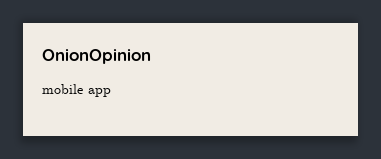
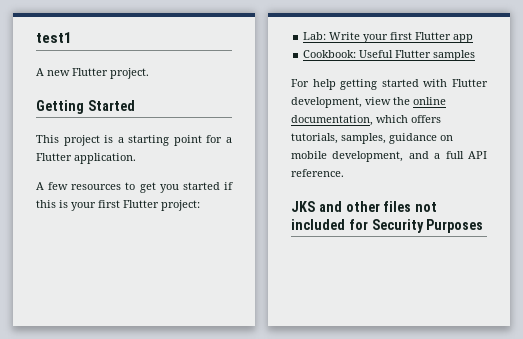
[42,49,151,64] [42,84,111,97] OnionOpinion // mobile app -> [36,32,72,43] [36,68,149,79] [36,100,135,114] [36,135,233,146] [36,153,136,164] [36,182,233,193] [36,200,200,211] [303,32,474,43] [303,50,476,61] [291,79,488,90] [291,97,446,108] [291,115,441,126] [291,133,453,144] [291,151,487,162] [291,169,344,177] [291,201,438,212] [291,219,484,233] test1 // A new Flutter project. // Getting Started // This project is a starting point for a Flutter application. // A few resources to get you started if this is your first Flutter project: // Lab: Write your first Flutter app // Cookbook: Useful Flutter samples // For help getting started with Flutter development, view the online documentation, which offers tutorials, samples, guidance on mobile development, and a full API reference. // JKS and other files not included for Security Purposes

